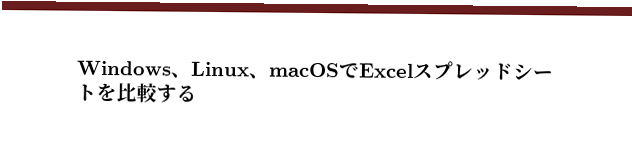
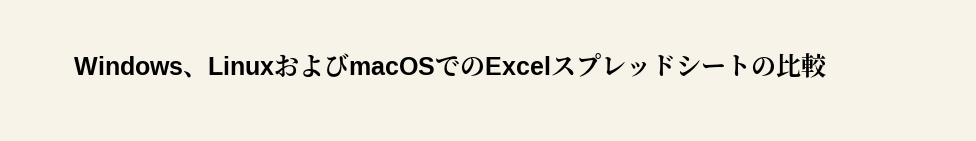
[248,62,360,79] 、macOSで -> [274,53,485,77] およびmacOSでの
[96,82,197,103] を比較する -> [751,53,828,78] の比較

